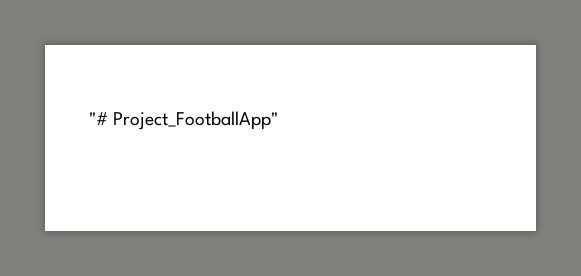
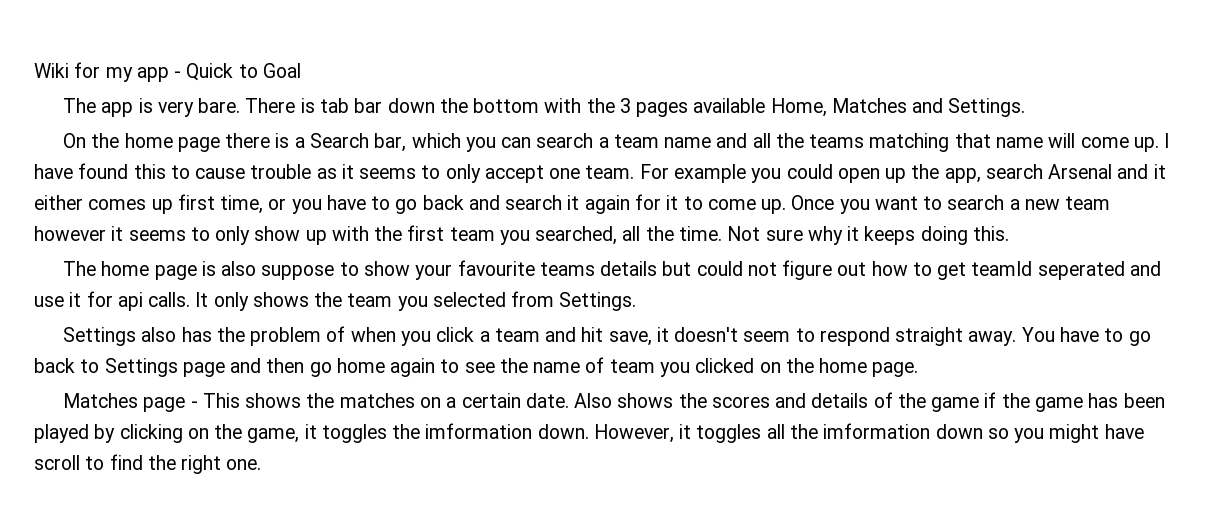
[89,111,279,130] "# Project_FootballApp" -> [34,62,301,82] [63,98,1026,117] [63,133,1170,152] [34,163,1166,183] [34,194,1111,214] [34,225,1009,245] [63,260,1161,280] [34,291,637,311] [63,326,1151,346] [34,357,919,377] [63,392,1165,412] [34,423,1144,443] [34,454,262,474] Wiki for my app - Quick to Goal // The app is very bare. There is tab bar down the bottom with the 3 pages available Home, Matches and Settings. // On the home page there is a Search bar, which you can search a team name and all the teams matching that name will come up. I have found this to cause trouble as it seems to only accept one team. For example you could open up the app, search Arsenal and it either comes up first time, or you have to go back and search it again for it to come up. Once you want to search a new team however it seems to only show up with the first team you searched, all the time. Not sure why it keeps doing this. // The home page is also suppose to show your favourite teams details but could not figure out how to get teamId seperated and use it for api calls. It only shows the team you selected from Settings. // Settings also has the problem of when you click a team and hit save, it doesn't seem to respond straight away. You have to go back to Settings page and then go home again to see the name of team you clicked on the home page. // Matches page - This shows the matches on a certain date. Also shows the scores and details of the game if the game has been played by clicking on the game, it toggles the imformation down. However, it toggles all the imformation down so you might have scroll to find the right one.

